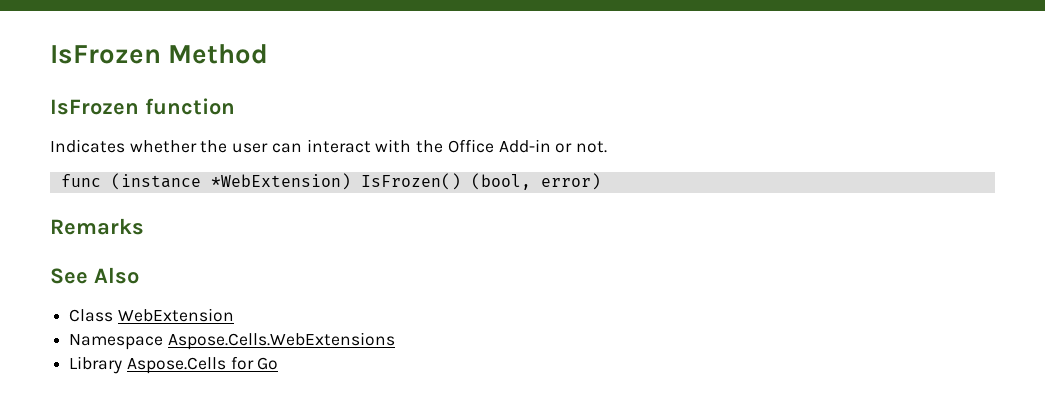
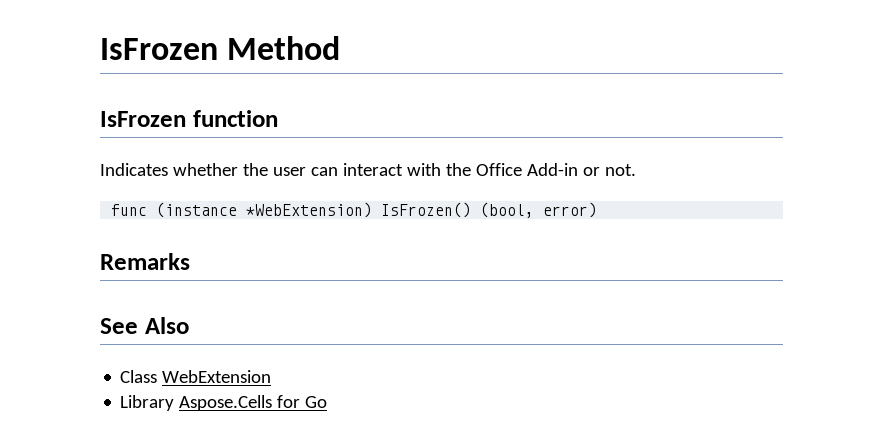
[69,332,395,350] // Namespace Aspose.Cells.WebExtensions -> (272, 376) none

